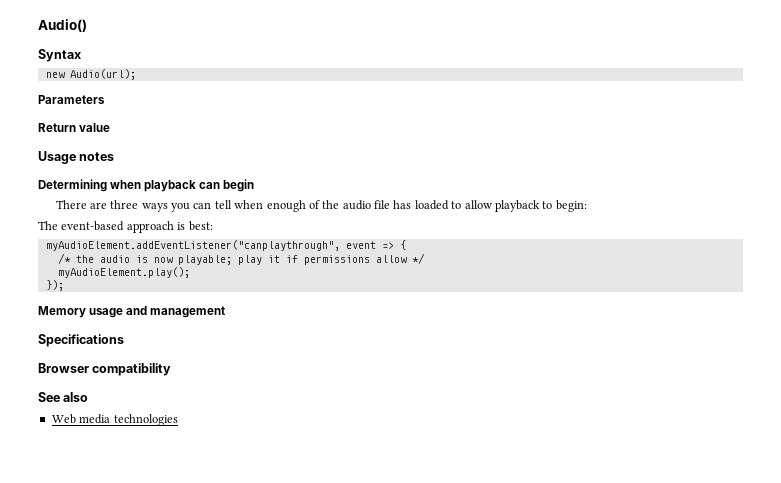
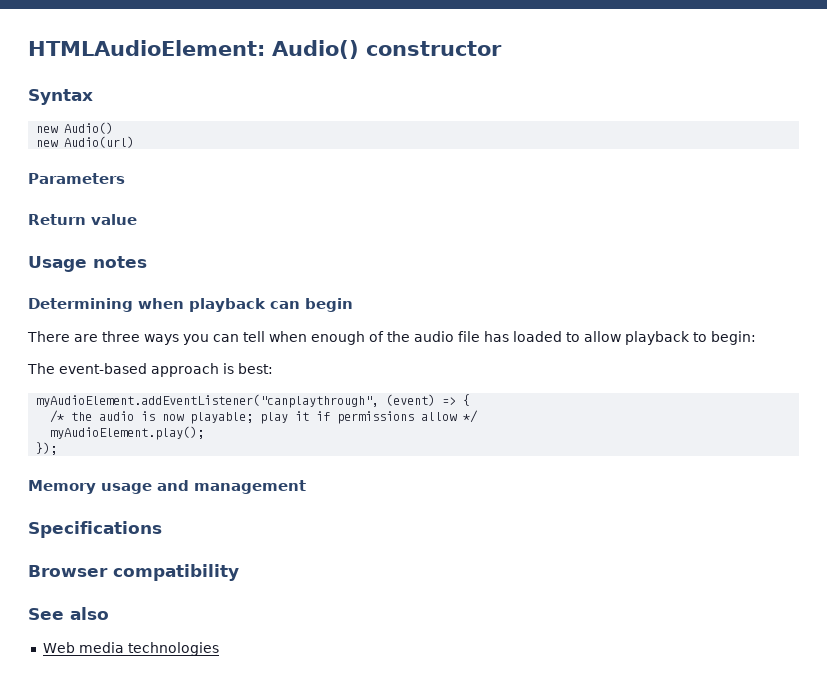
[38,19,87,32] Audio() -> [28,40,502,59] HTMLAudioElement: Audio() constructor
[69,69,136,80] Audio(url); -> [64,122,114,134] [36,136,135,148] Audio() // new Audio(url)
[345,241,376,249] event -> [386,394,436,406] (event)

